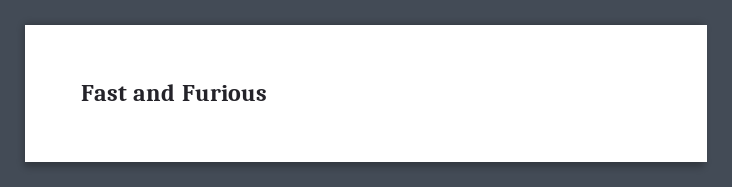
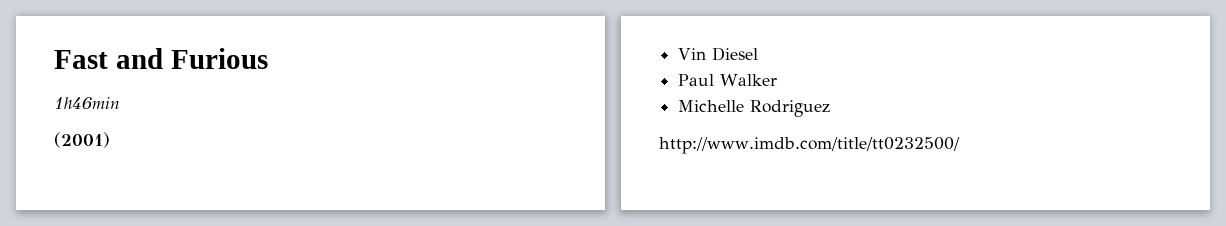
(267, 93) none -> [54,97,119,109] [54,132,110,148] [678,47,759,61] [678,74,778,86] [678,100,831,117] [659,137,960,154] // 1h46min // (2001) // Vin Diesel // Paul Walker // Michelle Rodriguez // http://www.imdb.com/title/tt0232500/

